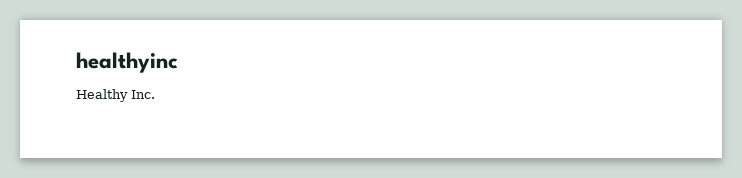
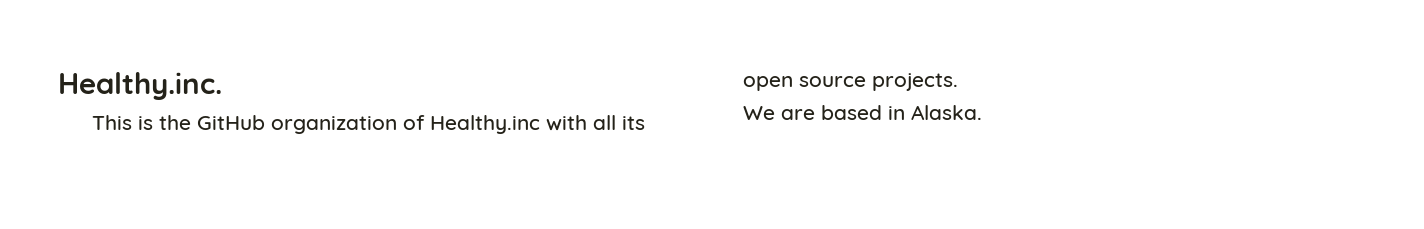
[76,52,178,73] [76,89,155,102] healthyinc // Healthy Inc. -> [58,72,222,100] [91,115,645,134] [743,73,958,91] [743,105,982,120] Healthy.inc. // This is the GitHub organization of Healthy.inc with all its open source projects. // We are based in Alaska.

